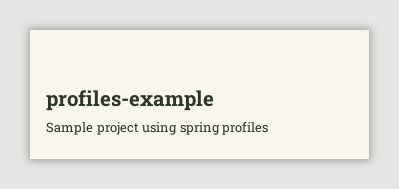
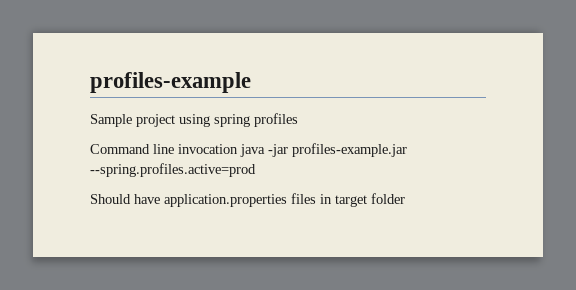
(269, 128) none -> [90,143,407,157] [90,163,256,177] [90,193,405,207] // Command line invocation java -jar profiles-example.jar --spring.profiles.active=prod // Should have application.properties files in target folder

